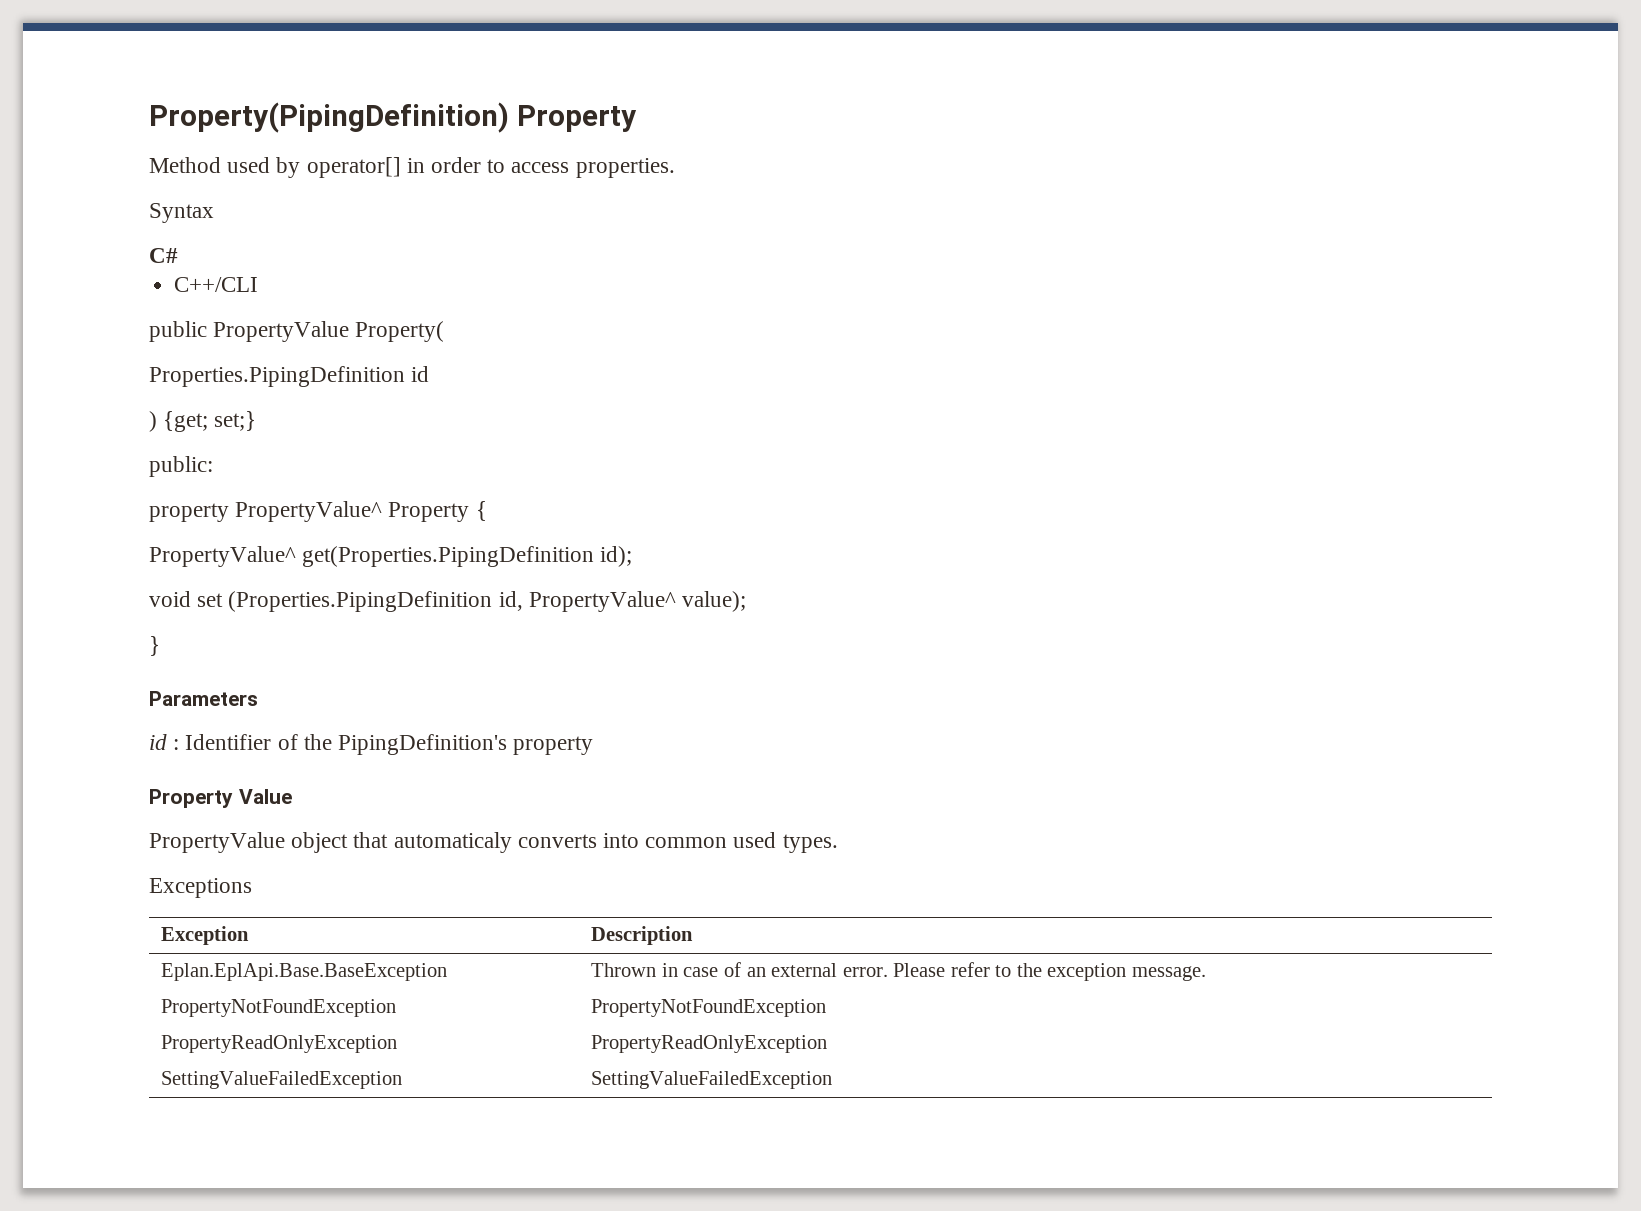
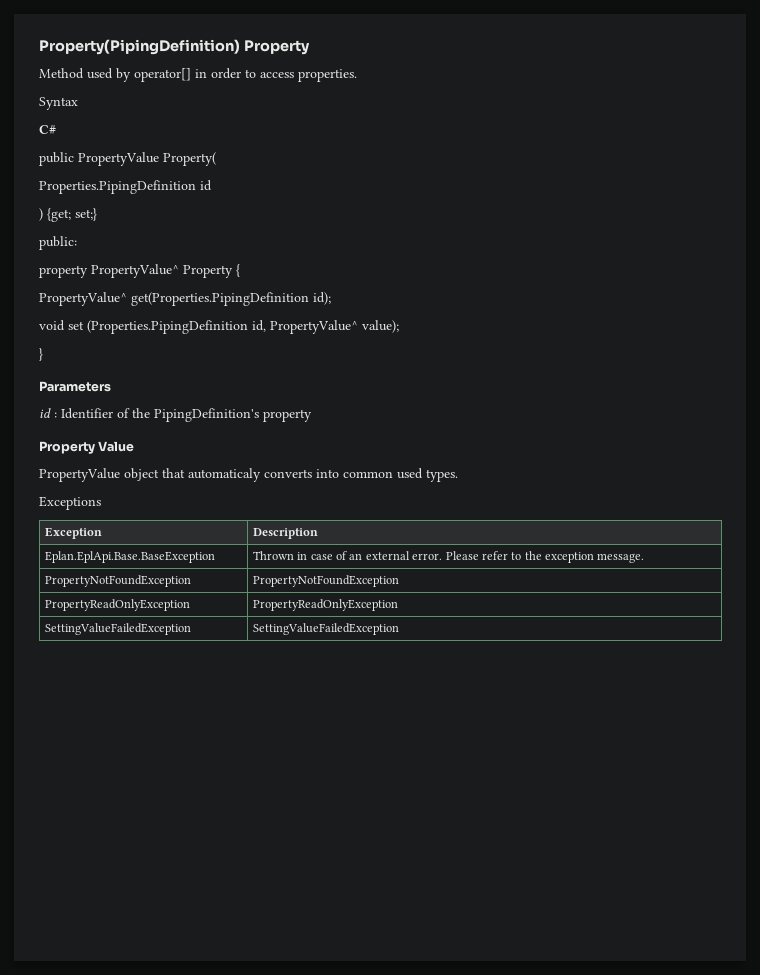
[174,277,259,292] // C++/CLI -> (56, 129) none

